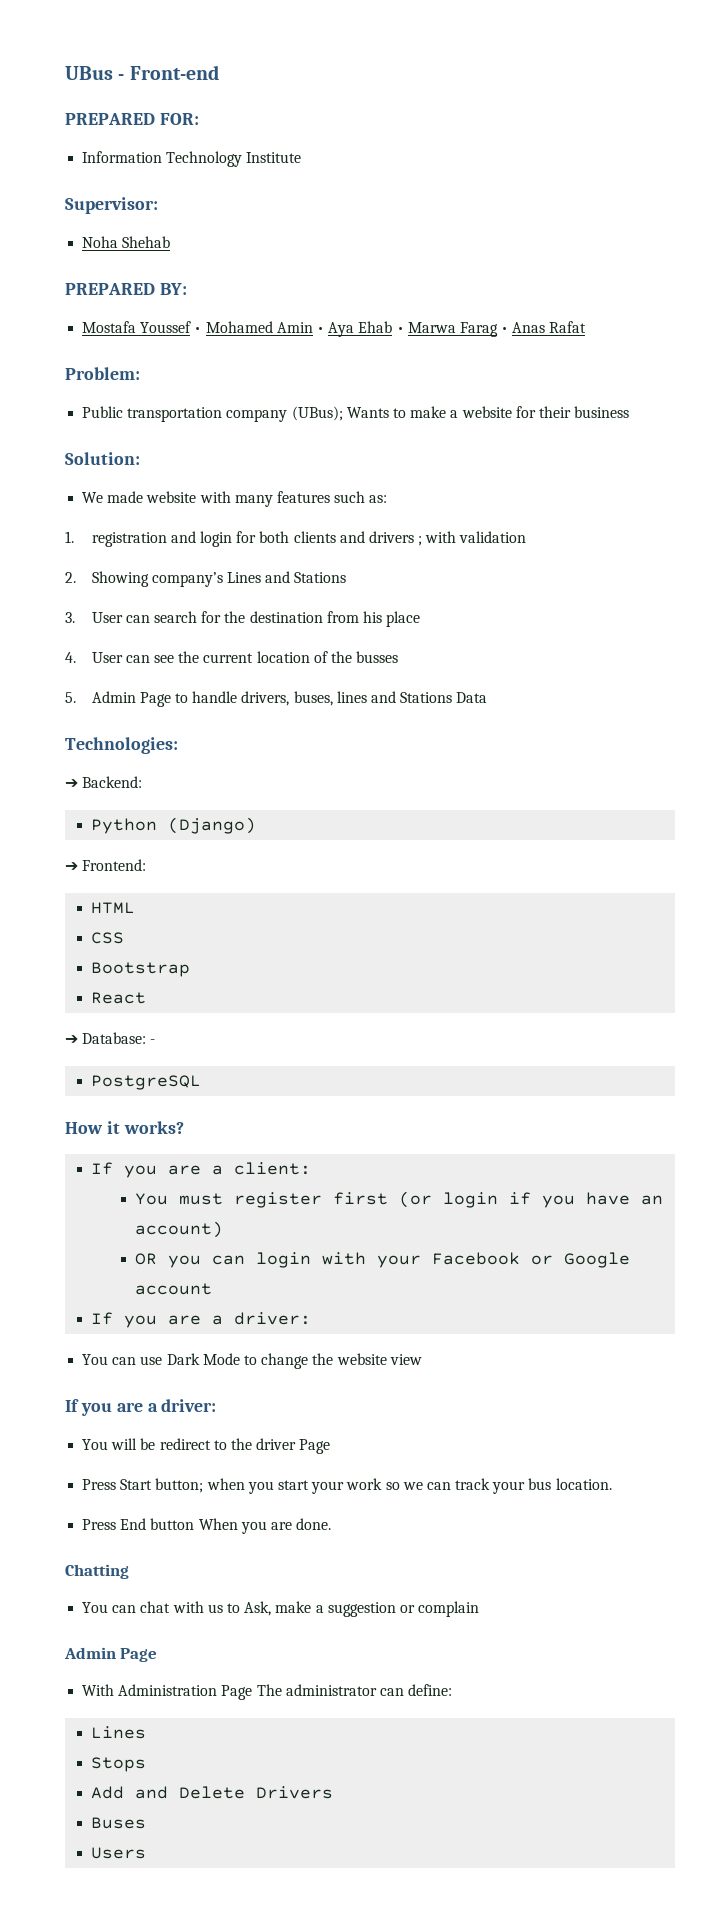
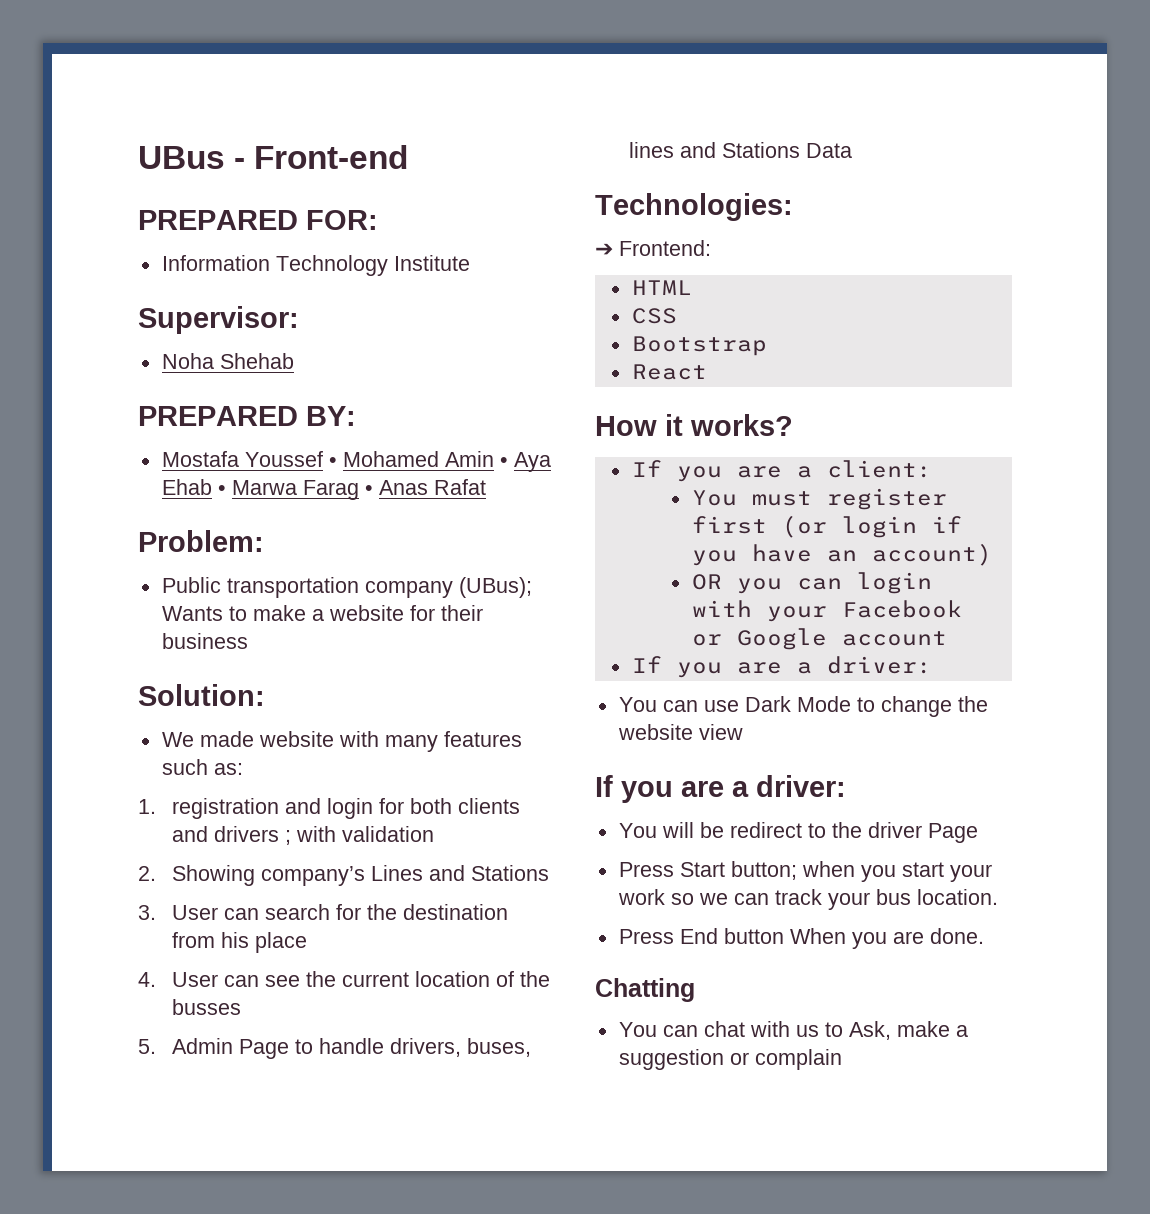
[65,776,143,788] [91,817,257,834] // ➔ Backend: // Python (Django) -> (793, 207) none
[65,1032,156,1044] [91,1075,202,1090] // ➔ Database: - // PostgreSQL -> (707, 372) none
[64,1647,158,1662] [82,1684,453,1700] [91,1726,147,1739] [91,1757,147,1772] [91,1786,334,1799] [91,1817,147,1829] [91,1847,147,1859] // Admin Page // With Administration Page The administrator can define: // Lines // Stops // Add and Delete Drivers // Buses // Users -> (842, 1059) none

